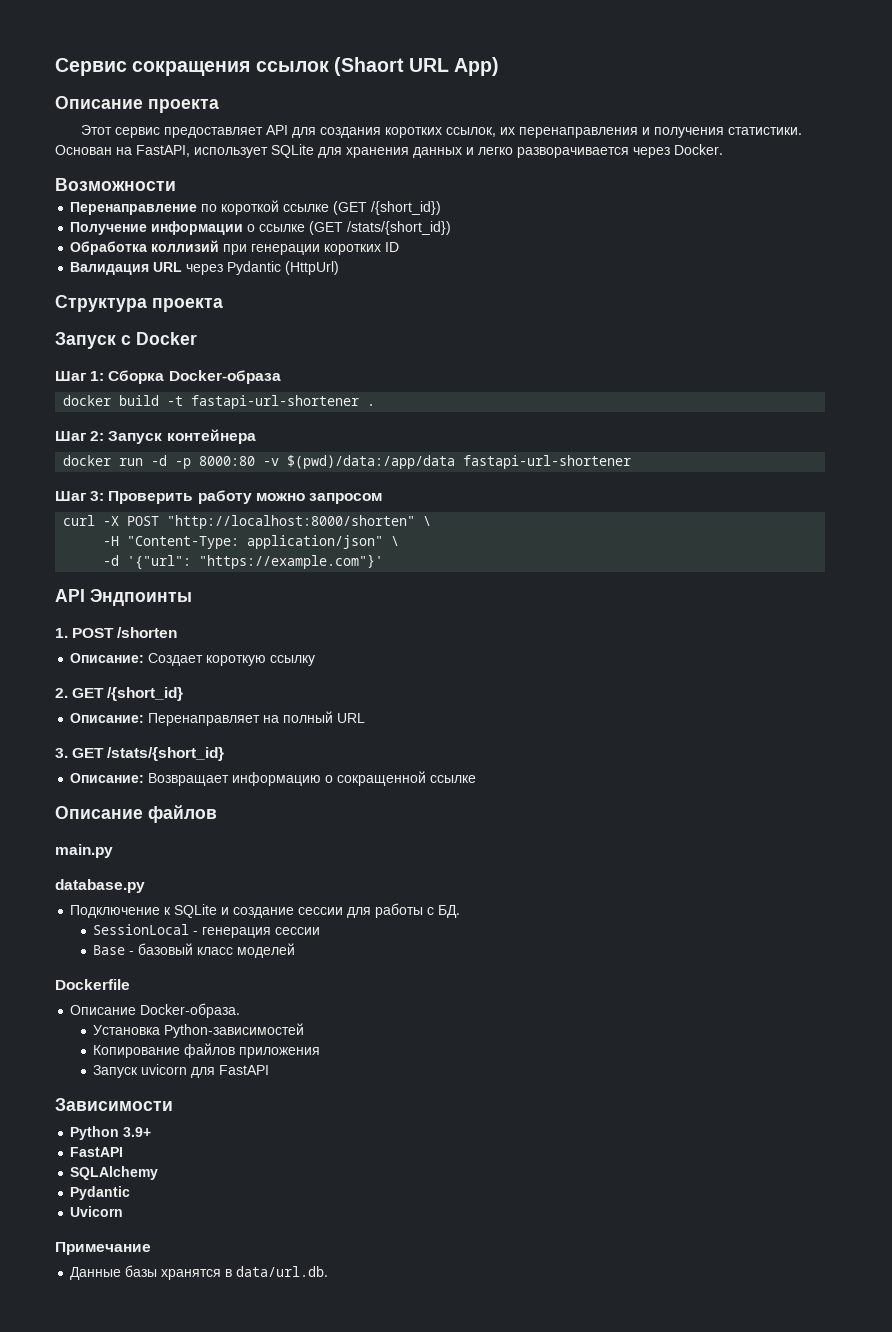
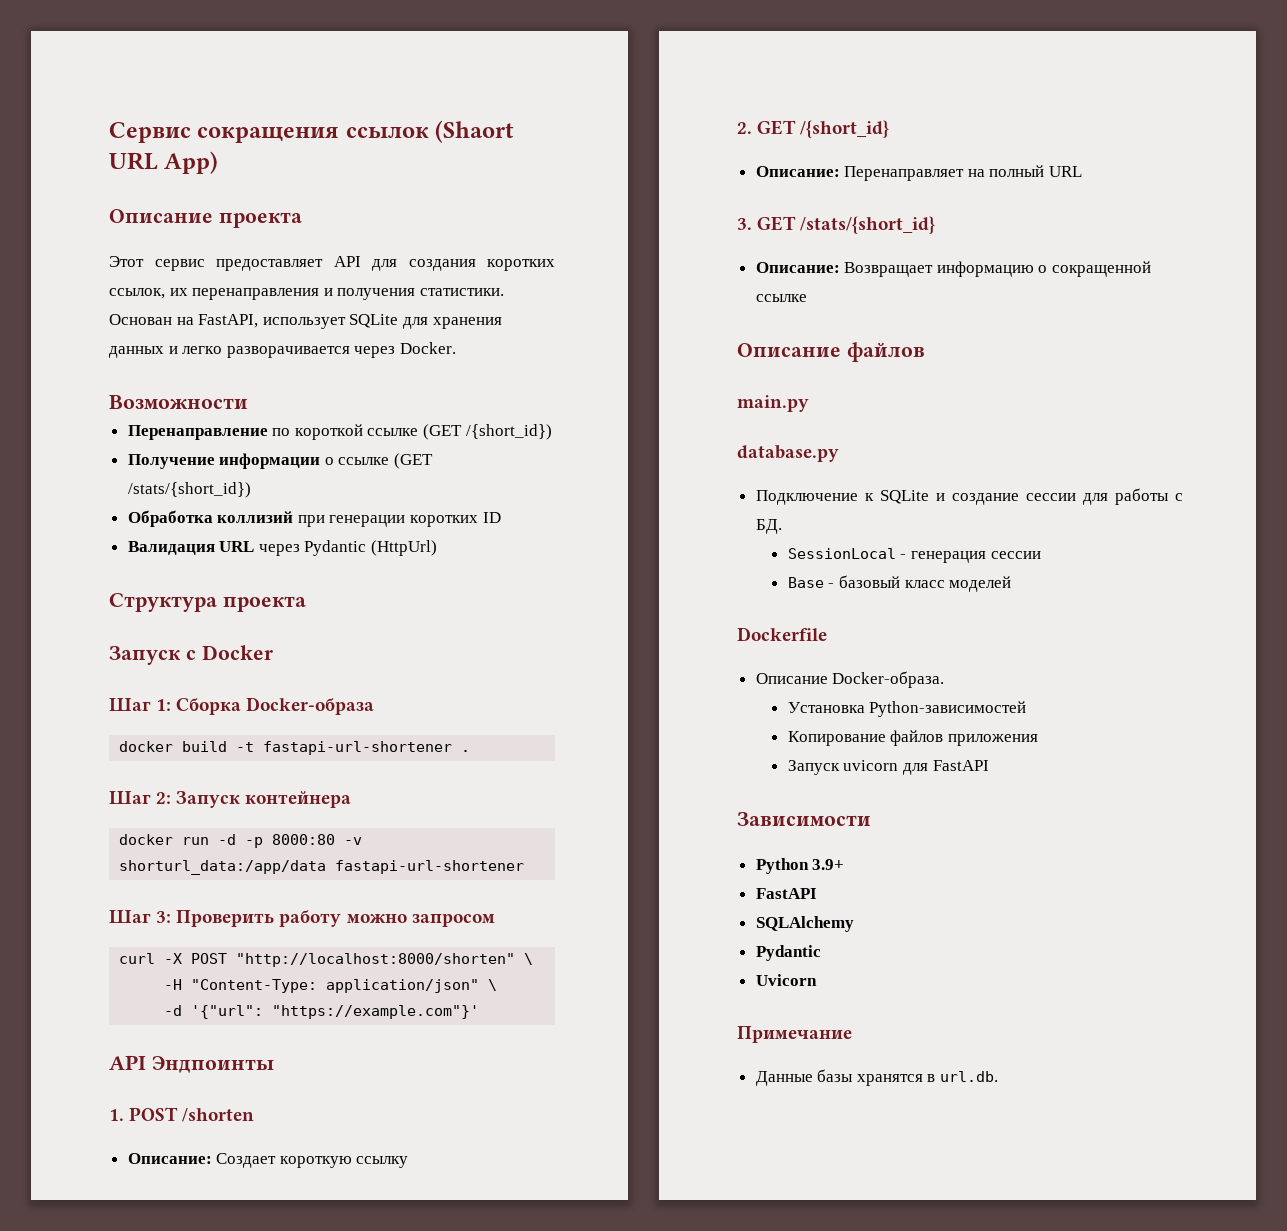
[287,455,456,469] $(pwd)/data:/app/data -> [119,860,327,875] shorturl_data:/app/data
[236,1266,329,1277] data/url.db. -> [940,1071,999,1082] url.db.

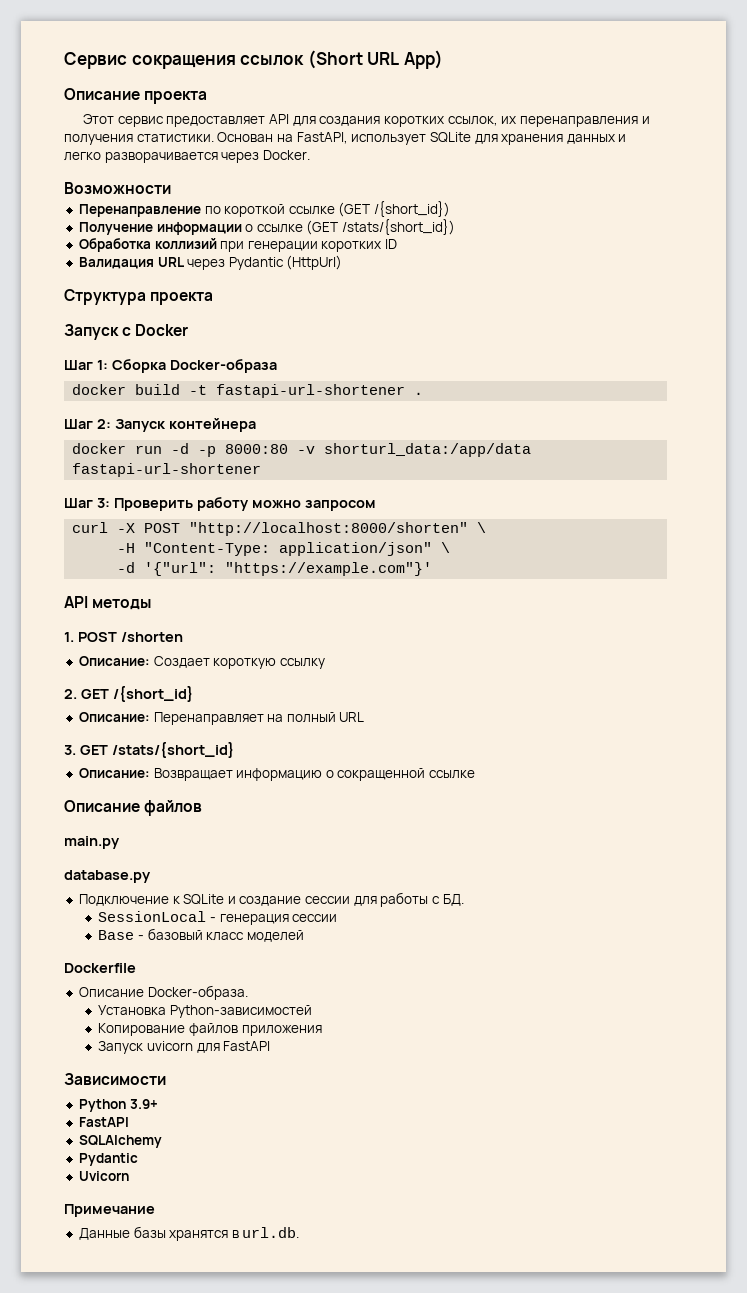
[435,120,515,143] (Shaort -> [307,50,363,69] (Short
[151,1056,274,1073] Эндпоинты -> [92,599,152,610] методы

